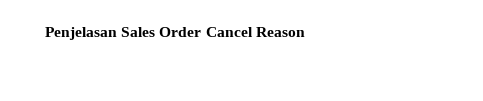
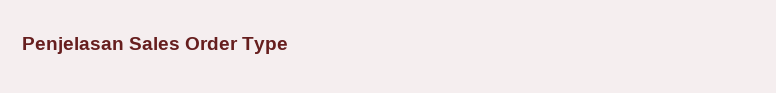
[205,27,305,37] Cancel Reason -> [242,37,289,54] Type

